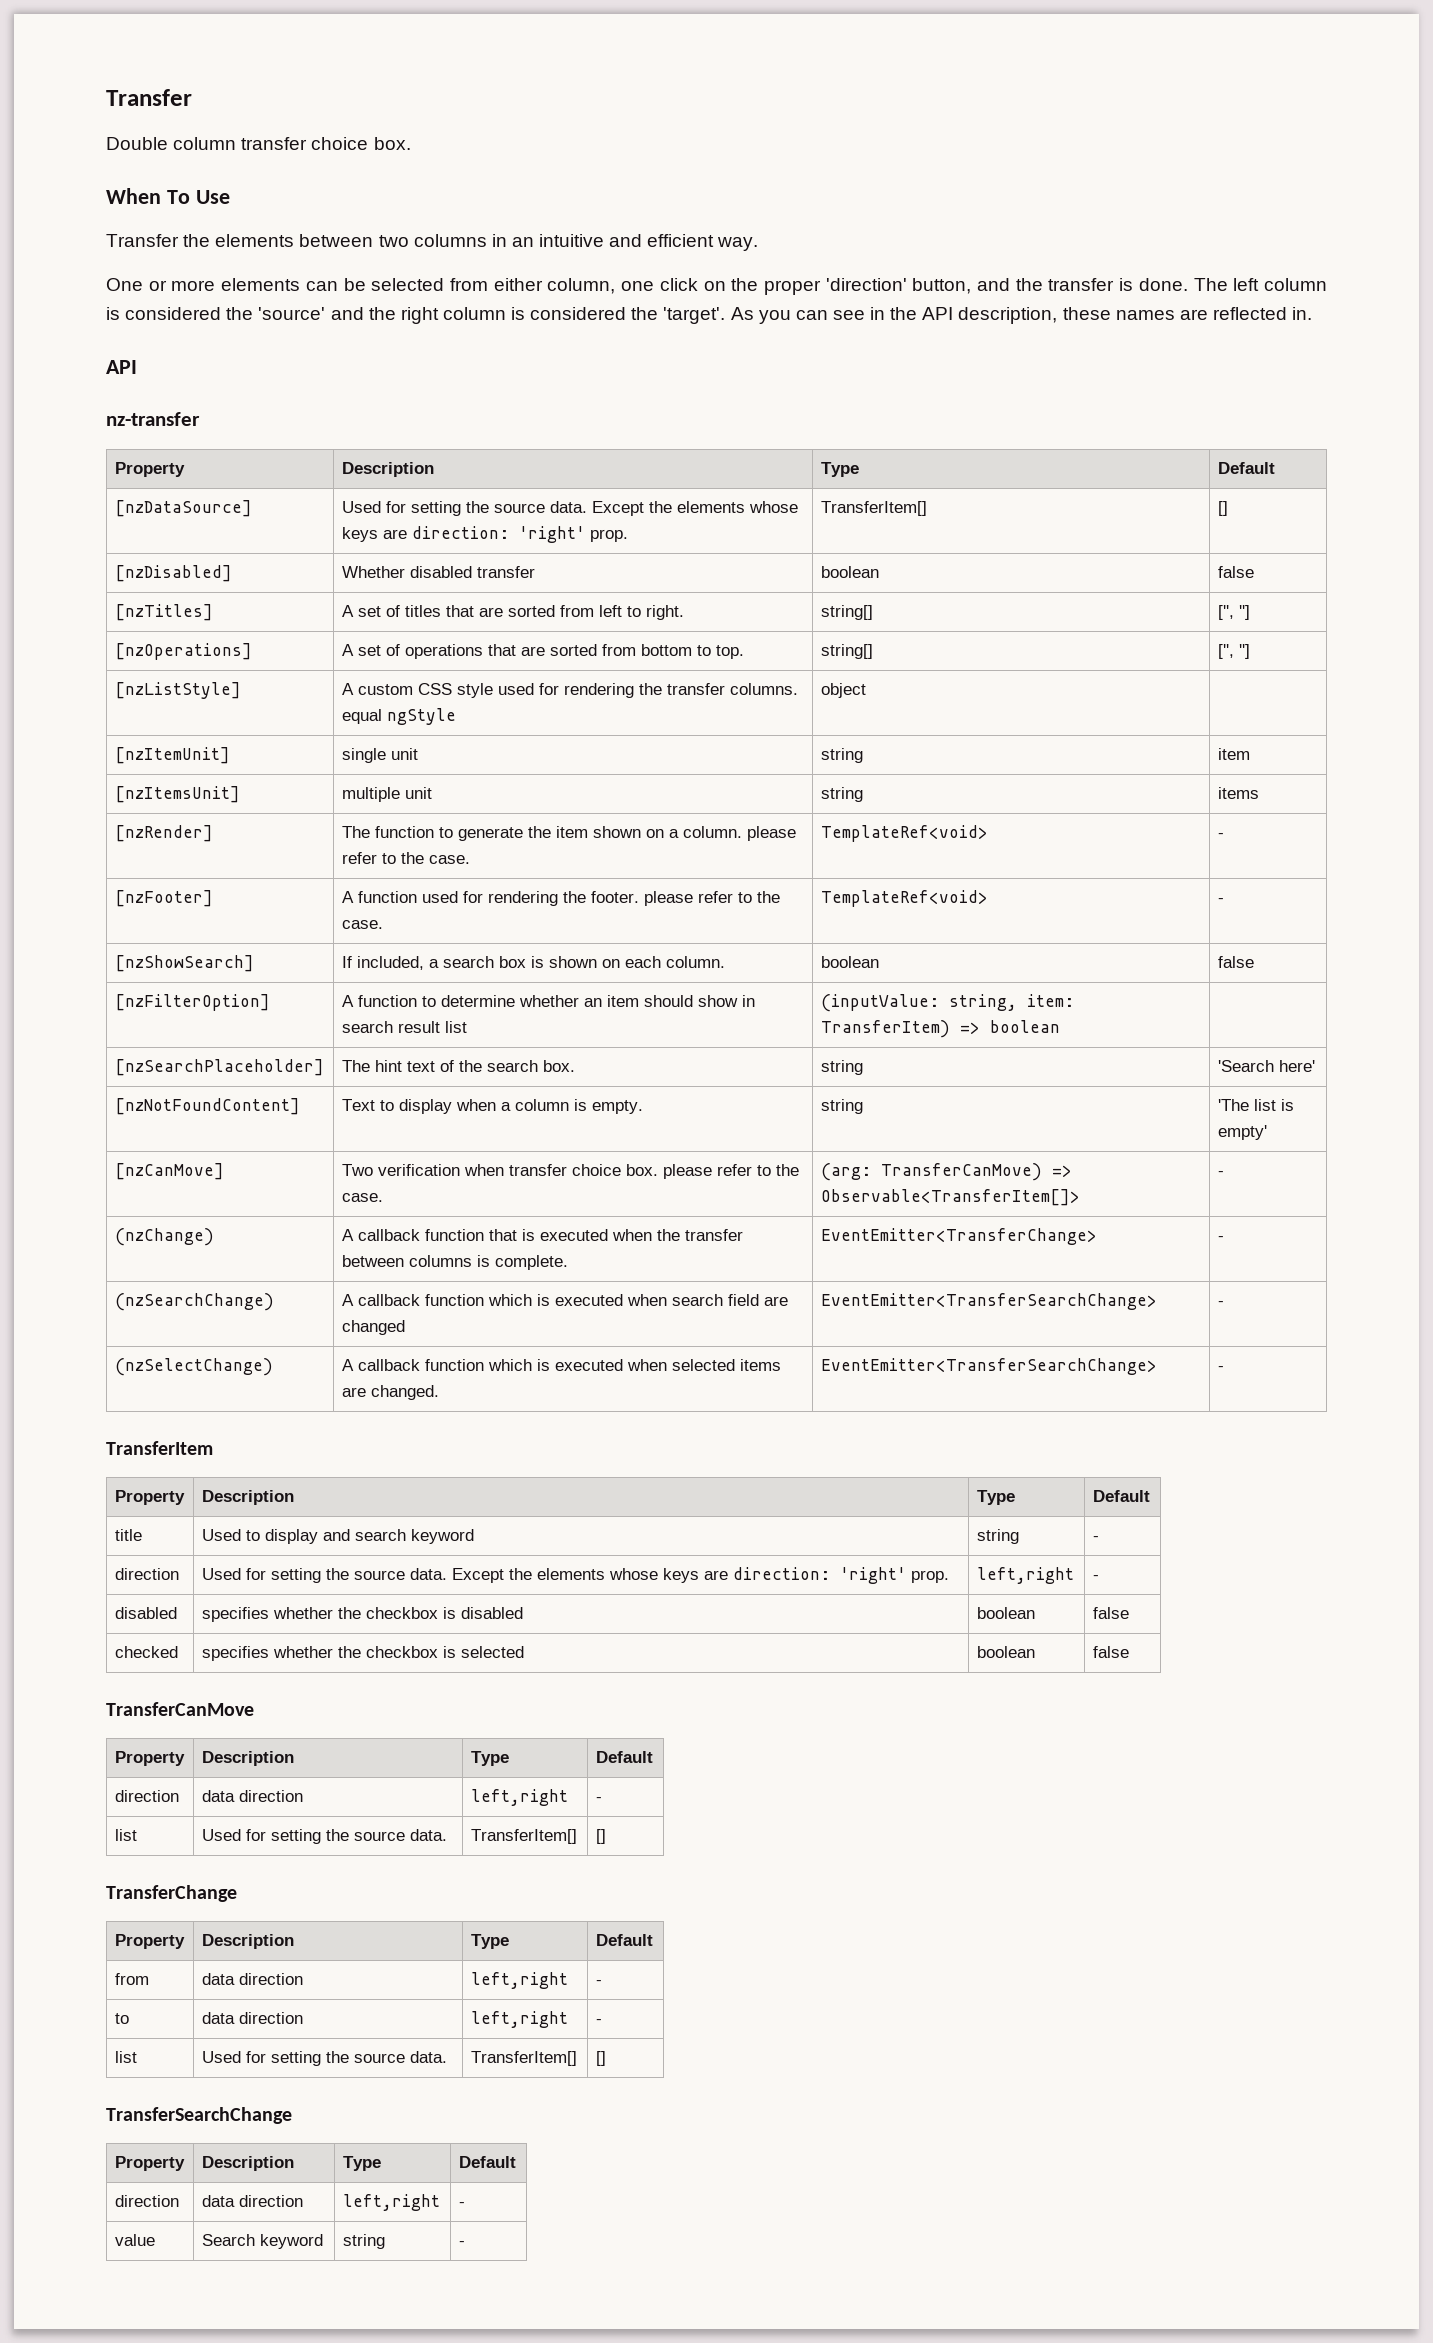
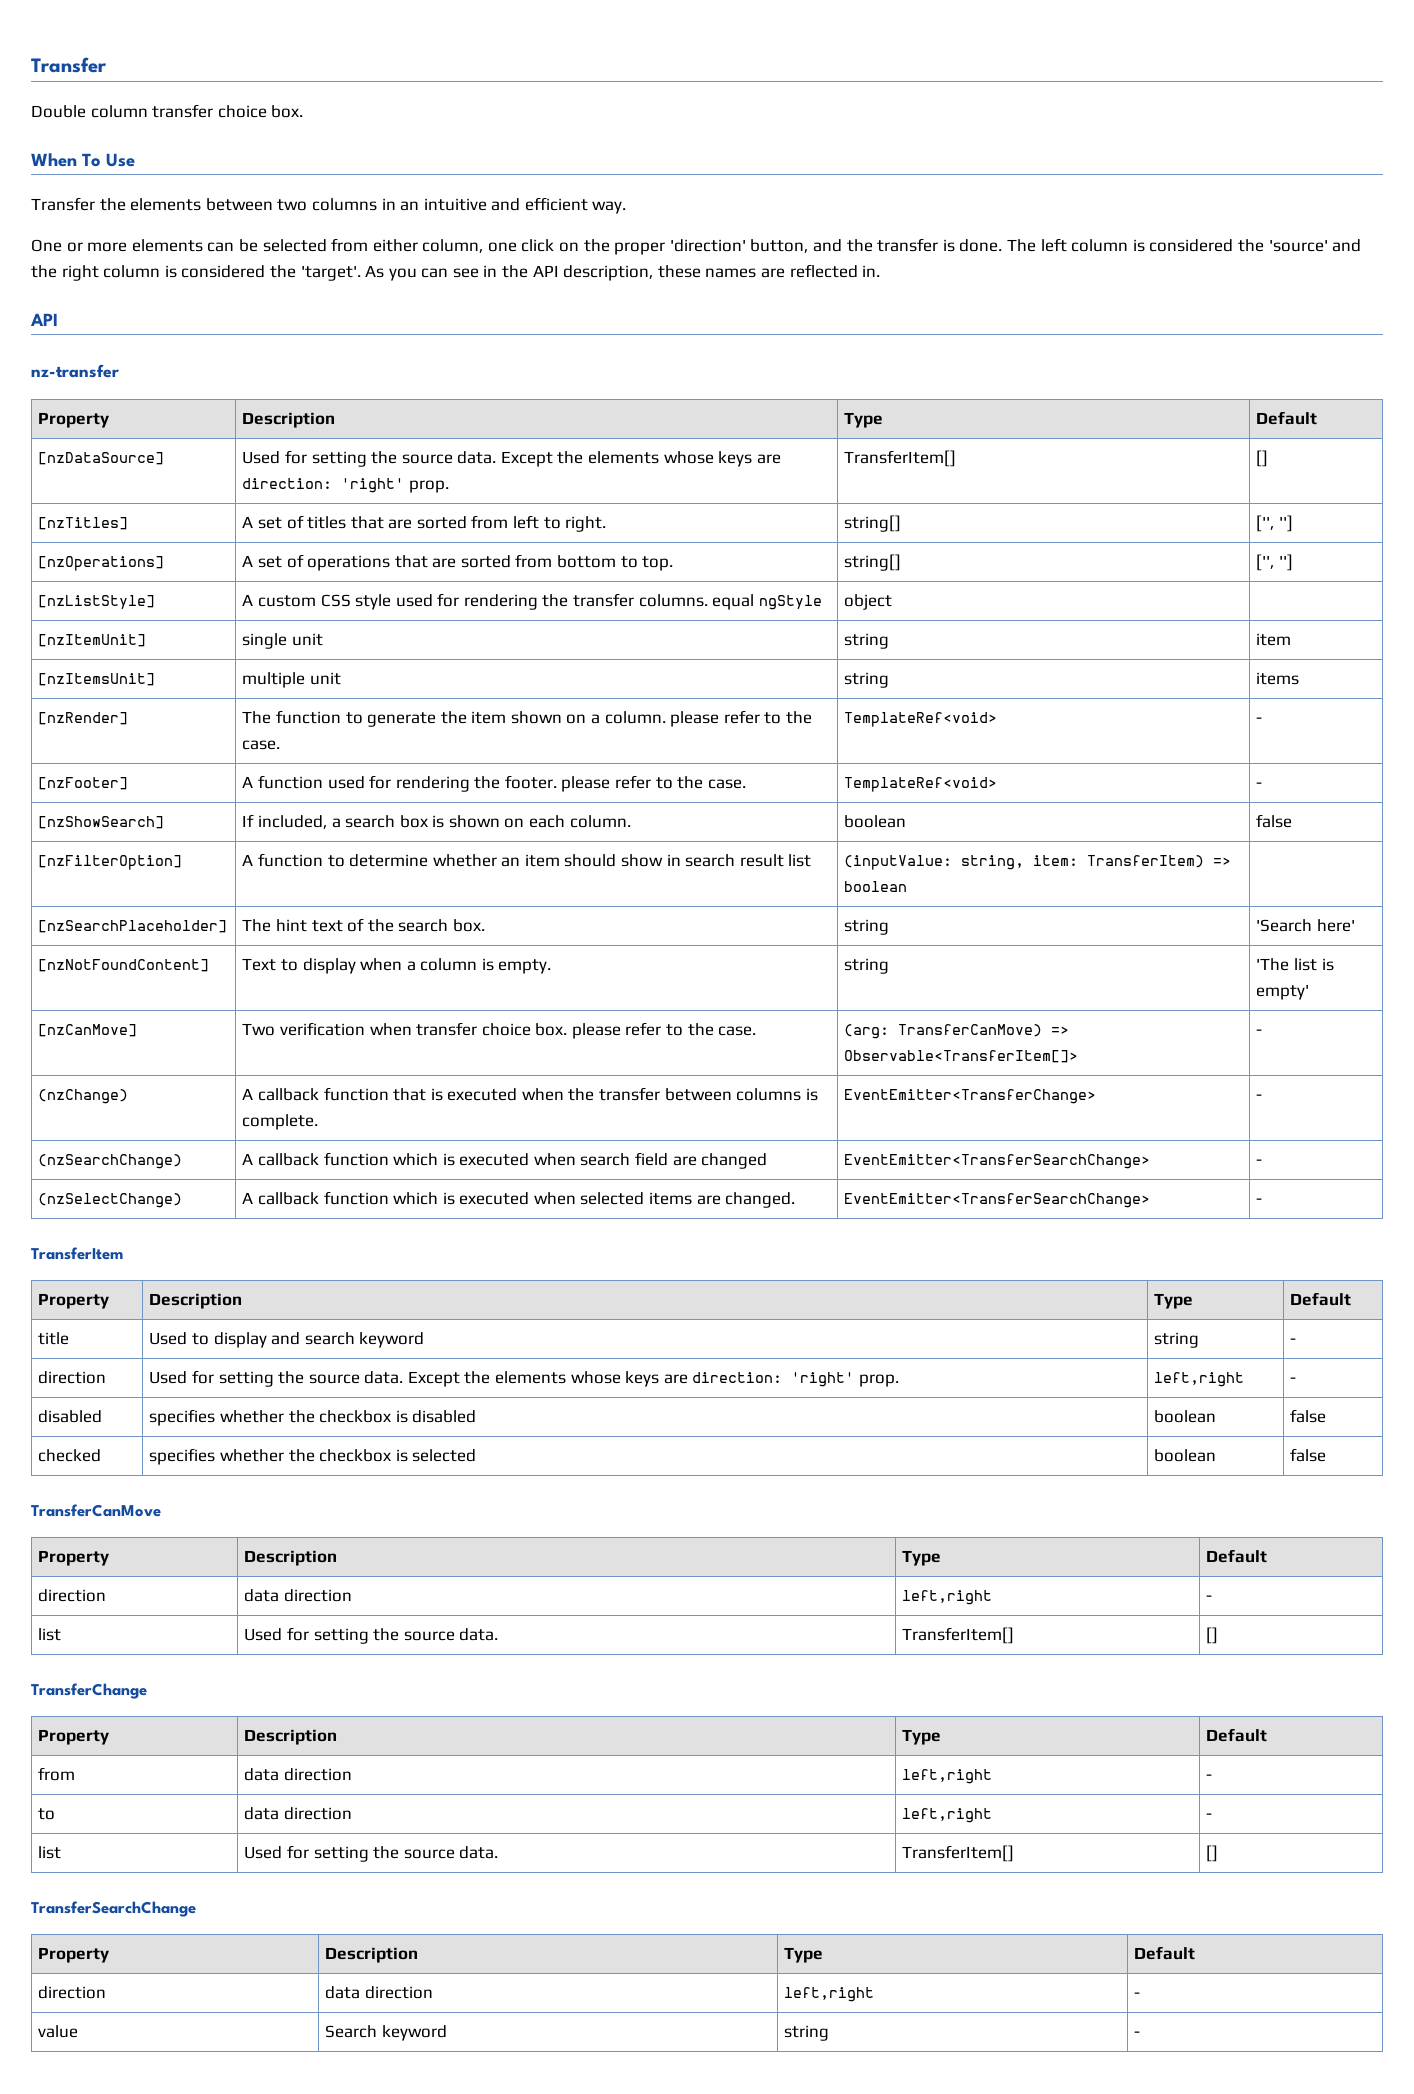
[114,565,232,582] [341,566,535,578] [820,566,879,578] [1217,566,1254,578] // [nzDisabled] | Whether disabled transfer | boolean | false -> (1269, 458) none

